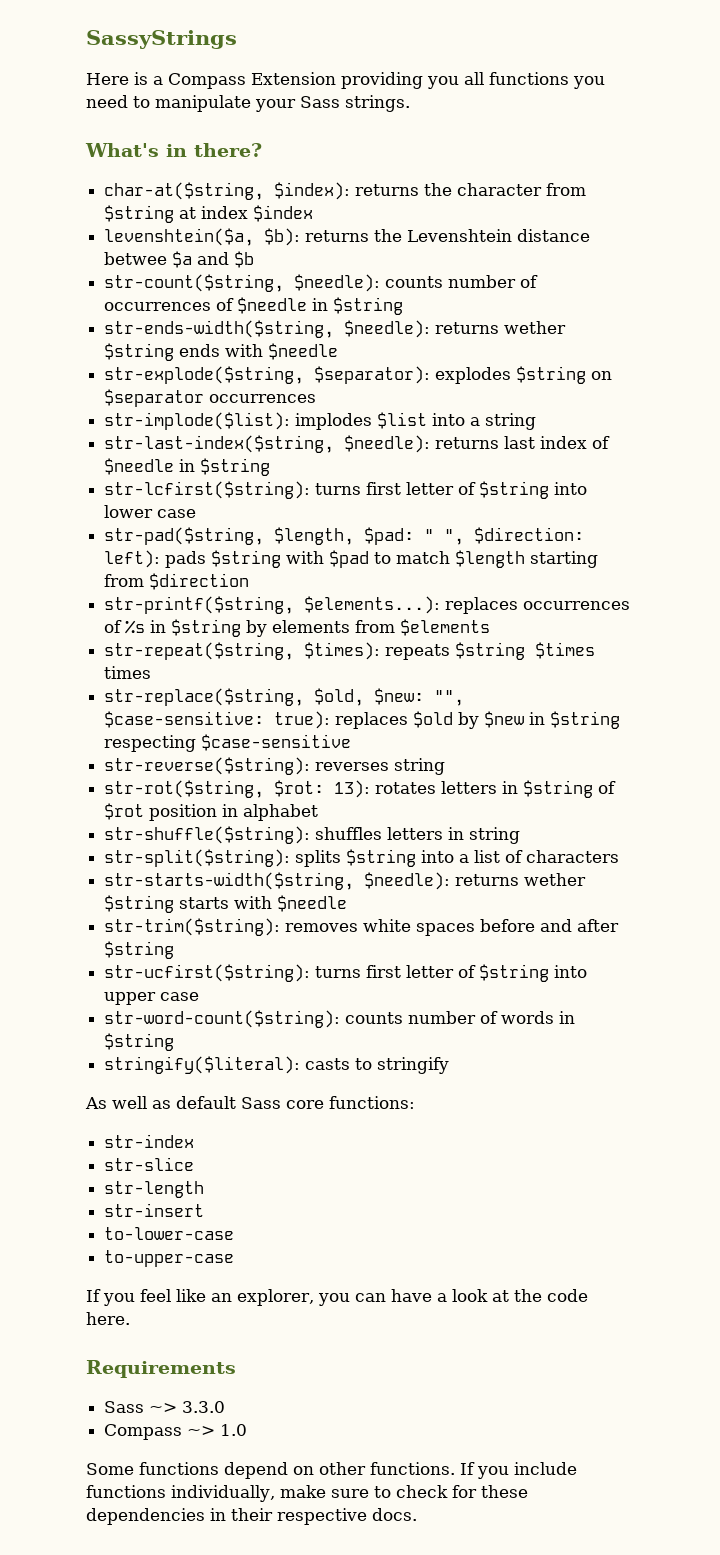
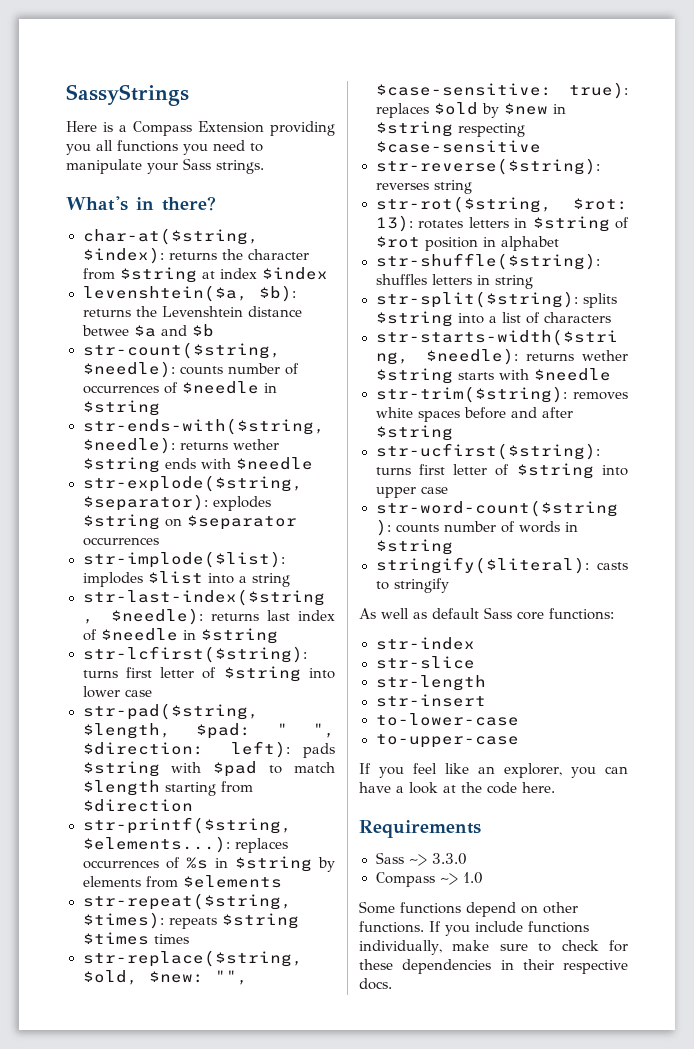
[104,320,335,338] str-ends-width($string, -> [82,418,325,435] str-ends-with($string,

